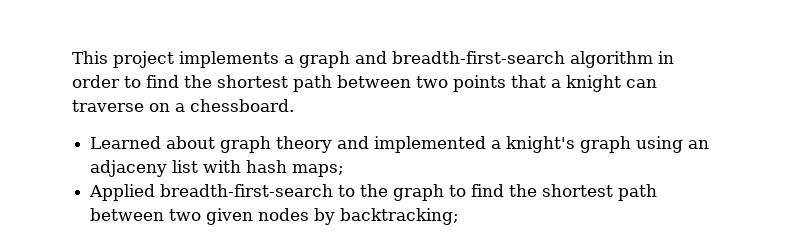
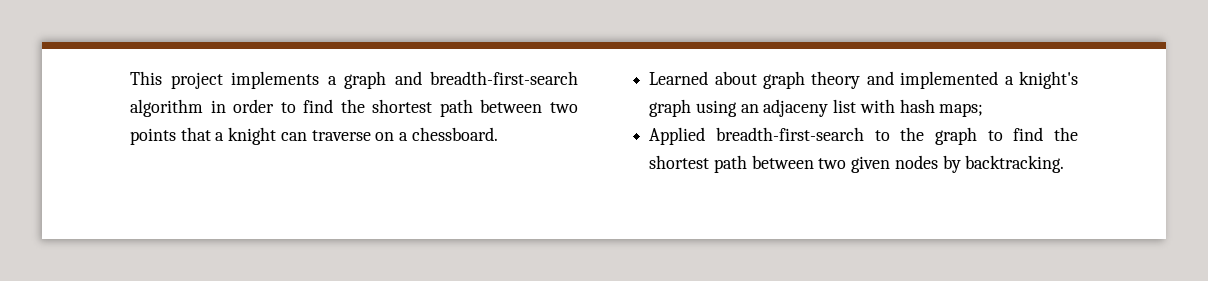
[340,208,460,225] backtracking; -> [965,155,1065,173] backtracking.

